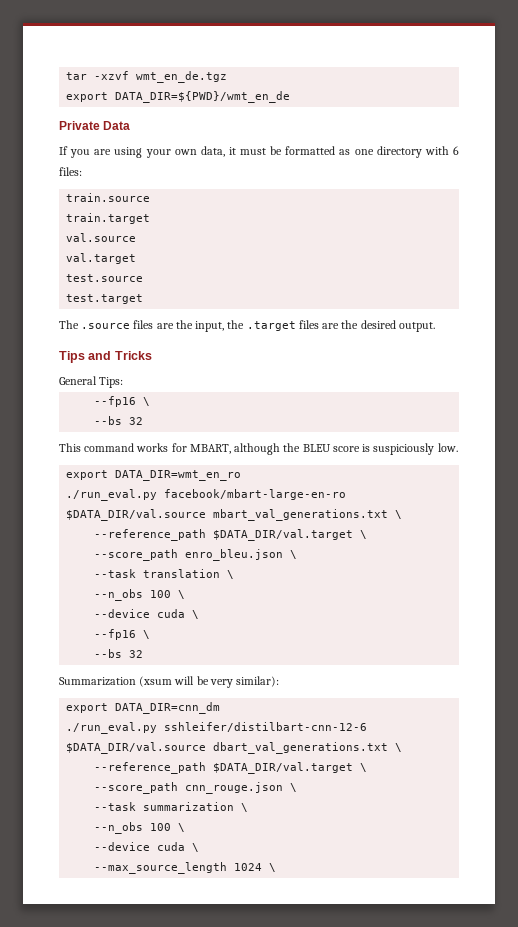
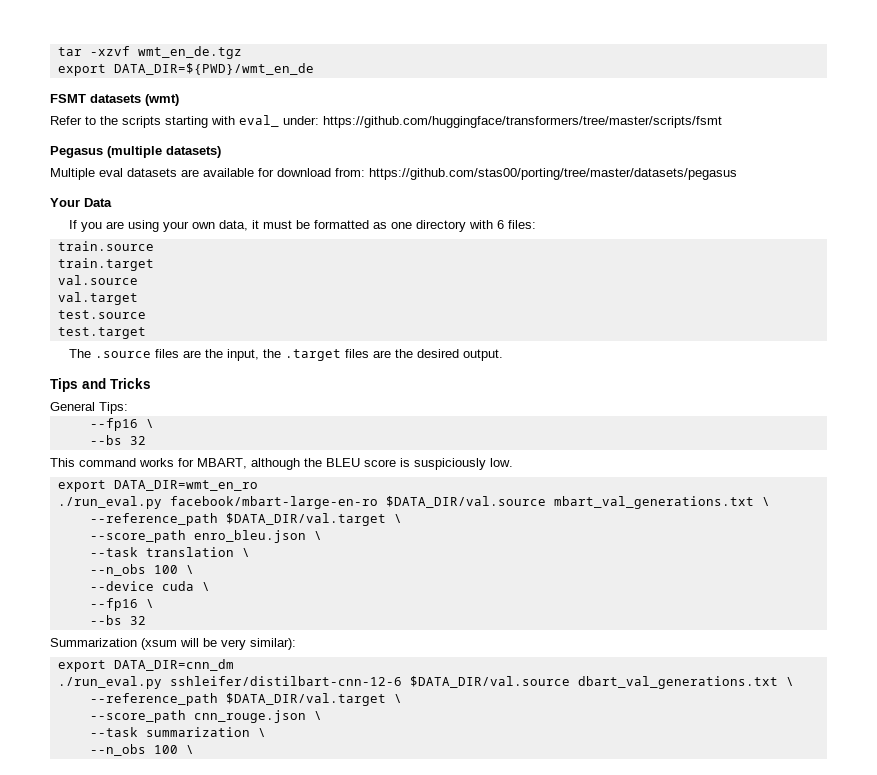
[59,121,100,130] Private -> [50,94,179,106] [50,115,722,128] [50,146,221,158] [50,168,737,180] [50,198,80,207] FSMT datasets (wmt) // Refer to the scripts starting with eval_ under: https://github.com/huggingface/transformers/tree/master/scripts/fsmt // Pegasus (multiple datasets) // Multiple eval datasets are available for download from: https://github.com/stas00/porting/tree/master/datasets/pegasus // Your
[94,842,200,852] [94,862,277,874] // --device cuda \ // --max_source_length 1024 \ -> (194, 749) none

